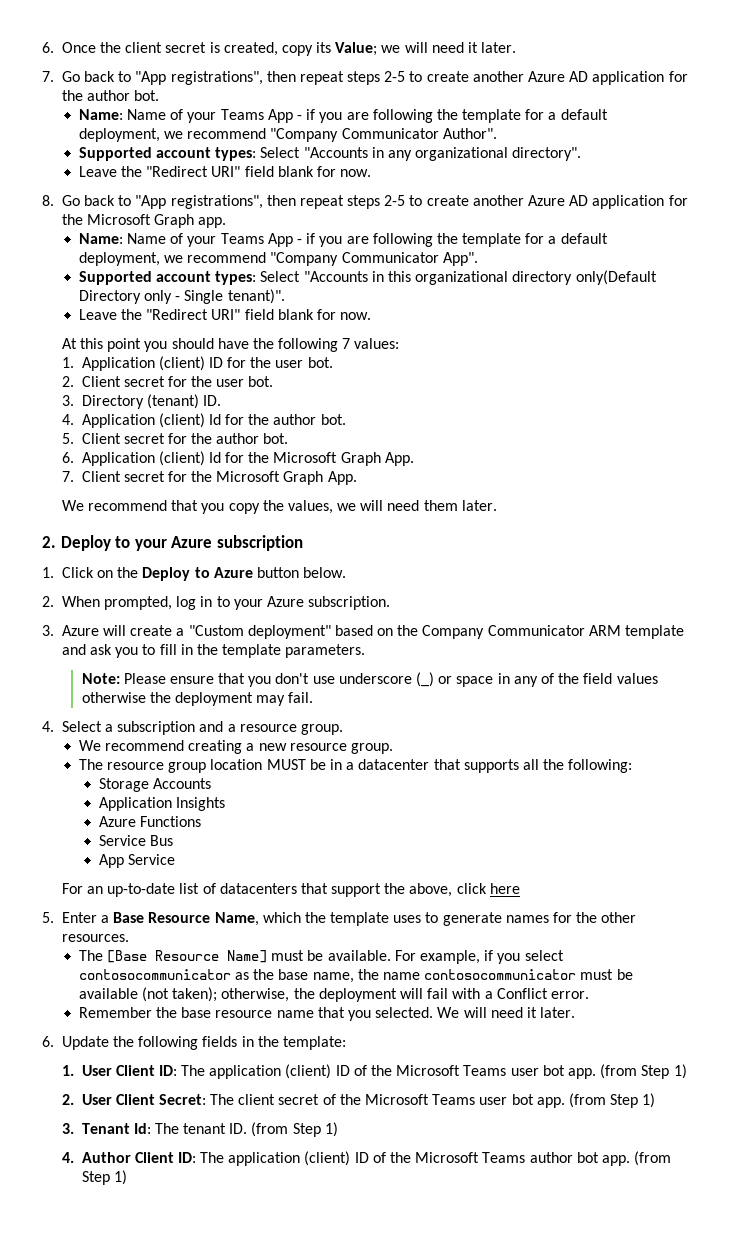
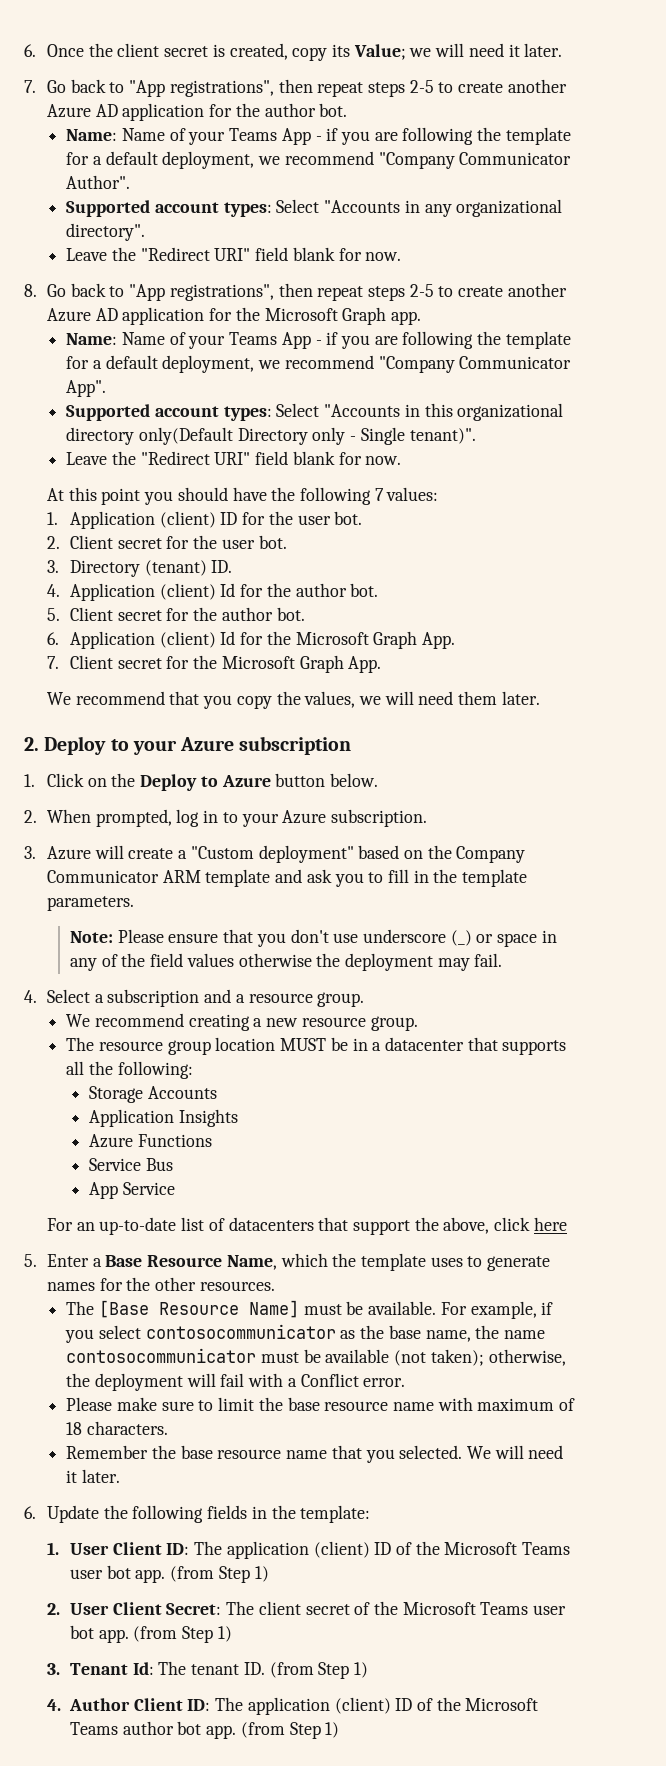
(589, 995) none -> [66,1397,576,1411] [66,1421,168,1435] // Please make sure to limit the base resource name with maximum of 18 characters.

